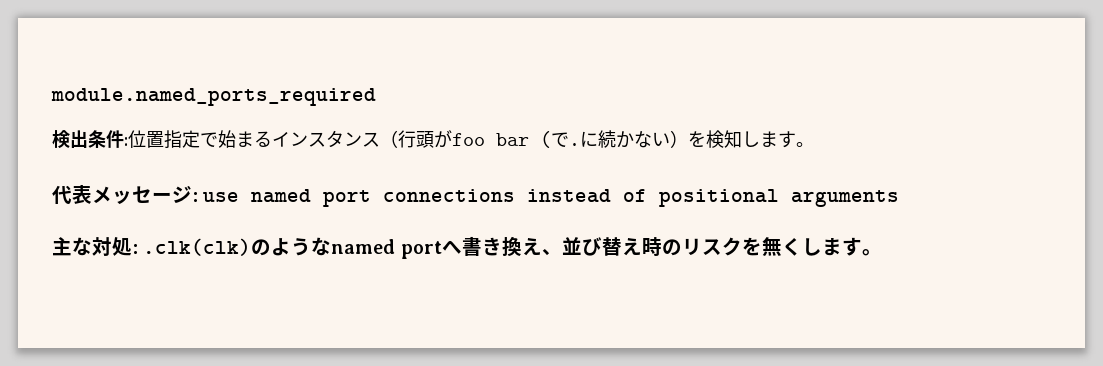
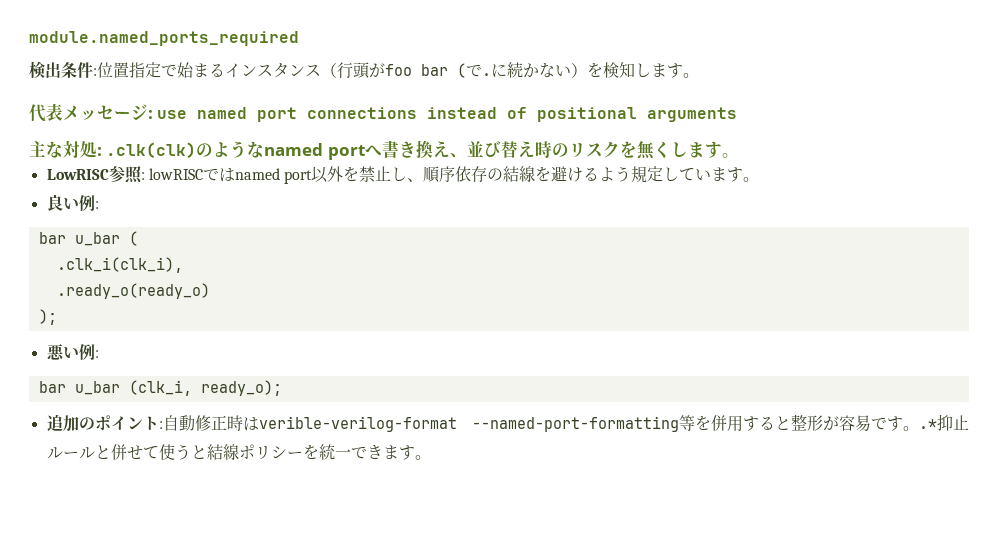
(882, 252) none -> [46,165,760,184] [46,194,99,211] [38,231,138,246] [56,257,183,273] [56,283,210,299] [38,309,57,325] [46,344,99,360] [38,380,282,396] [46,414,969,432] [46,444,431,460] // LowRISC参照: lowRISCではnamed port以外を禁止し、順序依存の結線を避けるよう規定しています。 // 良い例: // bar u_bar ( // .clk_i(clk_i), // .ready_o(ready_o) // ); // 悪い例: // bar u_bar (clk_i, ready_o); // 追加のポイント:自動修正時はverible-verilog-format --named-port-formatting等を併用すると整形が容易です。.*抑止ルールと併せて使うと結線ポリシーを統一できます。

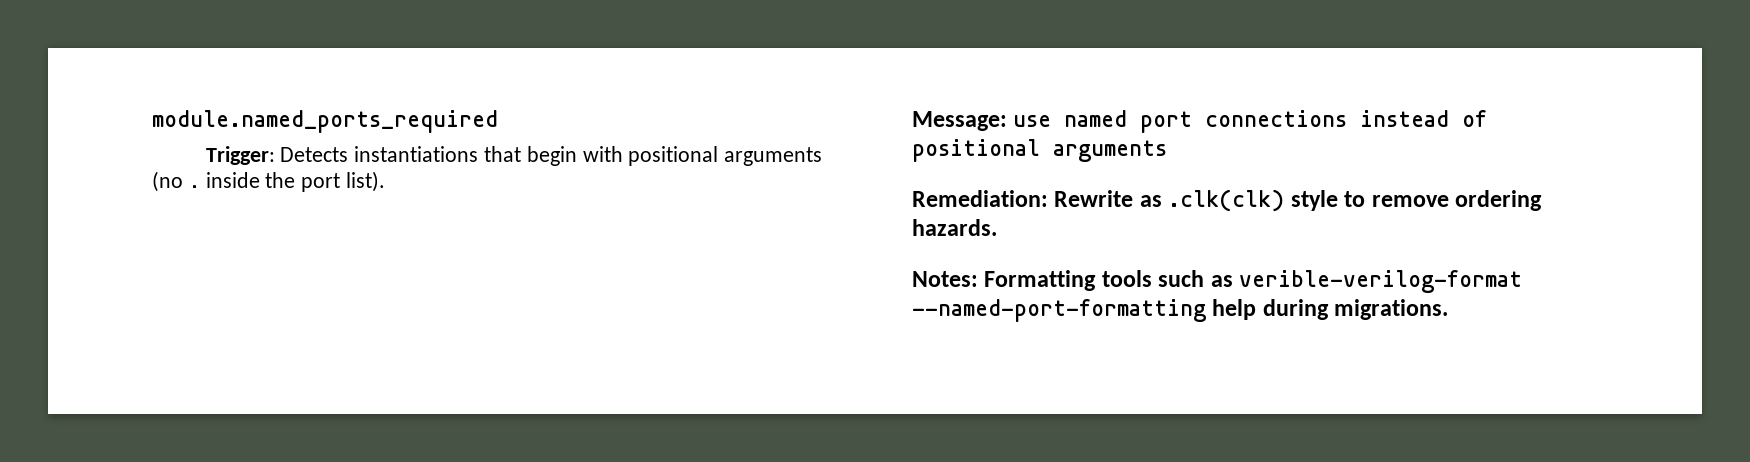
[29,61,699,79] [29,103,153,122] 検出条件:位置指定で始まるインスタンス（行頭がfoo bar (で.に続かない）を検知します。 // 代表メッセージ: -> [205,146,823,166] [152,171,386,192] [912,111,1007,131] Trigger: Detects instantiations that begin with positional arguments (no . inside the port list). // Message:
[29,140,739,160] [46,165,760,184] [46,194,99,211] [38,231,138,246] [56,257,183,273] [56,283,210,299] [38,309,57,325] [46,344,99,360] [38,380,282,396] [46,414,969,432] [46,444,431,460] 主な対処: .clk(clk)のようなnamed portへ書き換え、並び替え時のリスクを無くします。 // LowRISC参照: lowRISCではnamed port以外を禁止し、順序依存の結線を避けるよう規定しています。 // 良い例: // bar u_bar ( // .clk_i(clk_i), // .ready_o(ready_o) // ); // 悪い例: // bar u_bar (clk_i, ready_o); // 追加のポイント:自動修正時はverible-verilog-format --named-port-formatting等を併用すると整形が容易です。.*抑止ルールと併せて使うと結線ポリシーを統一できます。 -> [912,189,1543,212] [912,219,997,236] [912,270,1523,293] [912,299,1449,322] Remediation: Rewrite as .clk(clk) style to remove ordering hazards. // Notes: Formatting tools such as verible-verilog-format --named-port-formatting help during migrations.

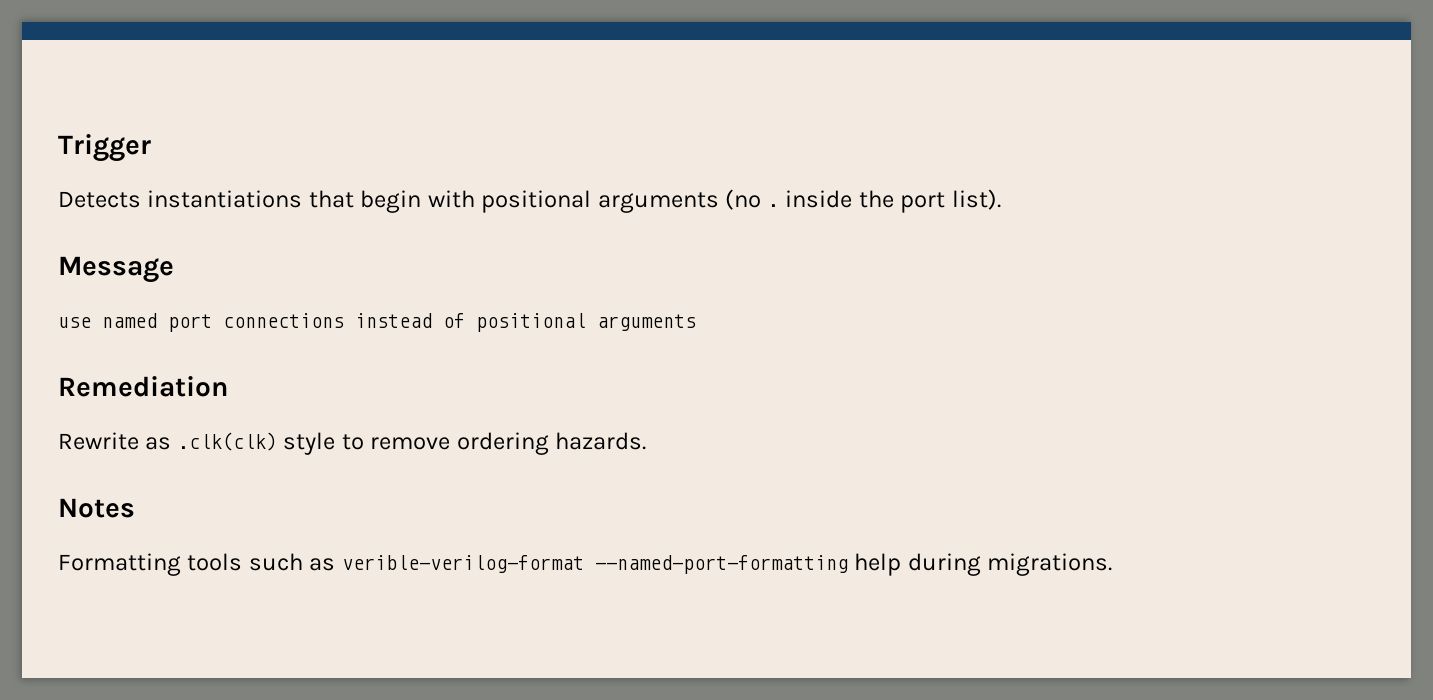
[152,110,498,133] [205,146,275,165] module.named_ports_required // Trigger: -> [58,134,151,162] Trigger //
[912,111,1007,131] Message: -> [58,256,174,283] Message //
[912,190,1048,207] Remediation: -> [58,376,228,397] Remediation //
[912,271,978,287] Notes: -> [58,498,135,518] Notes //

